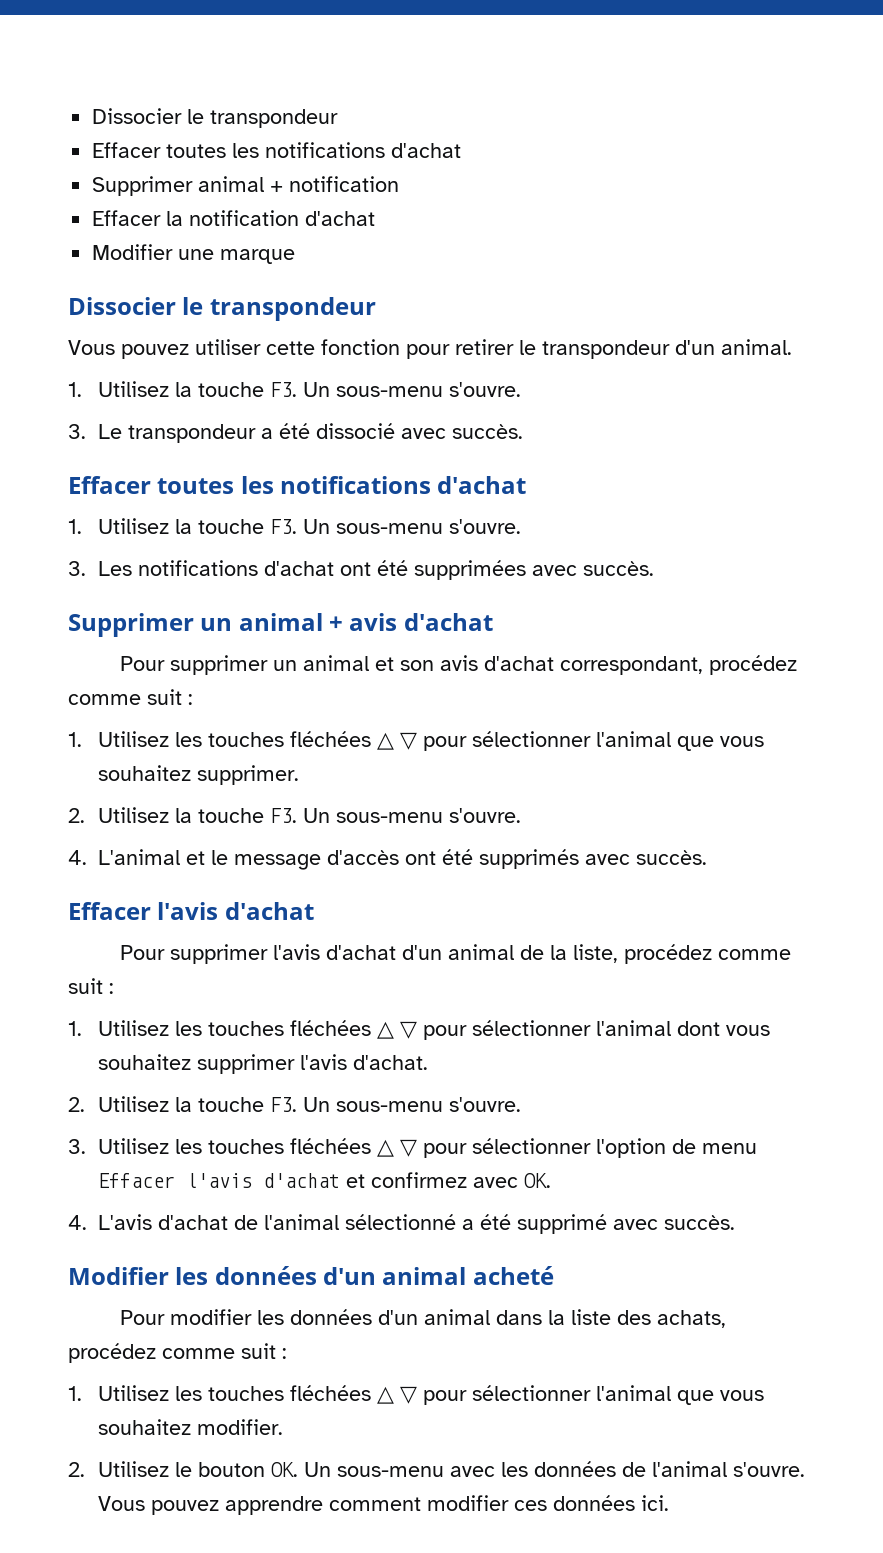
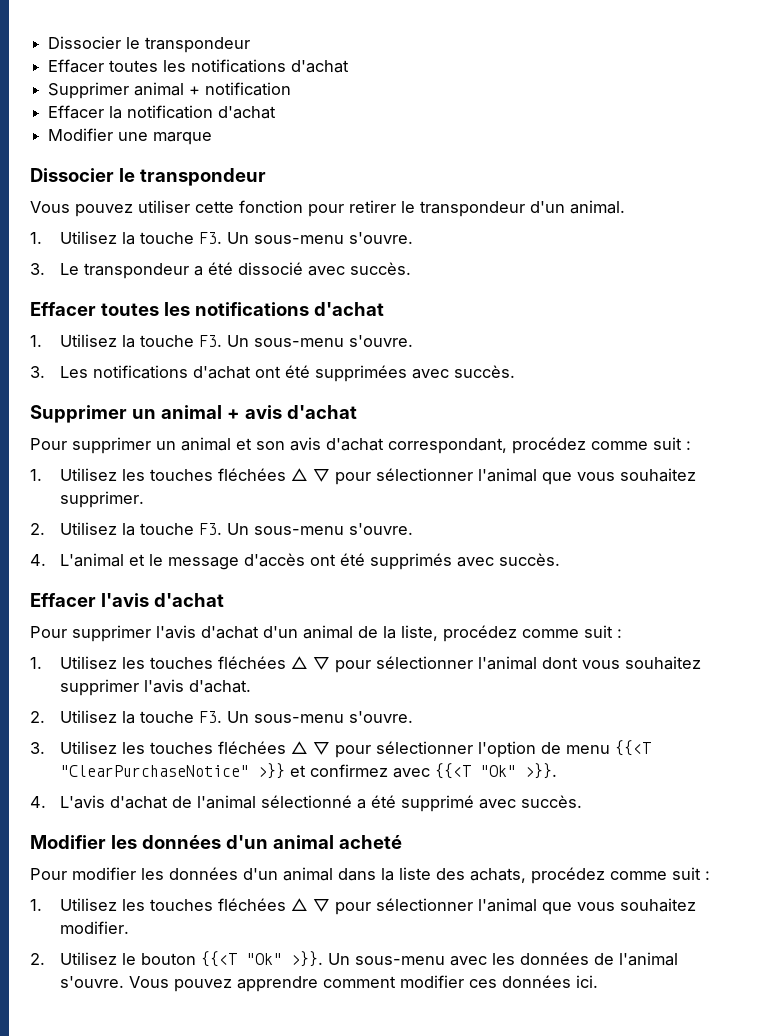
[97,1172,551,1188] Effacer l'avis d'achat et confirmez avec OK. -> [614,740,651,756] [59,763,557,779] {{<T "ClearPurchaseNotice" >}} et confirmez avec {{<T "Ok" >}}.
[270,1462,298,1477] OK. -> [200,951,323,967] {{<T "Ok" >}}.

